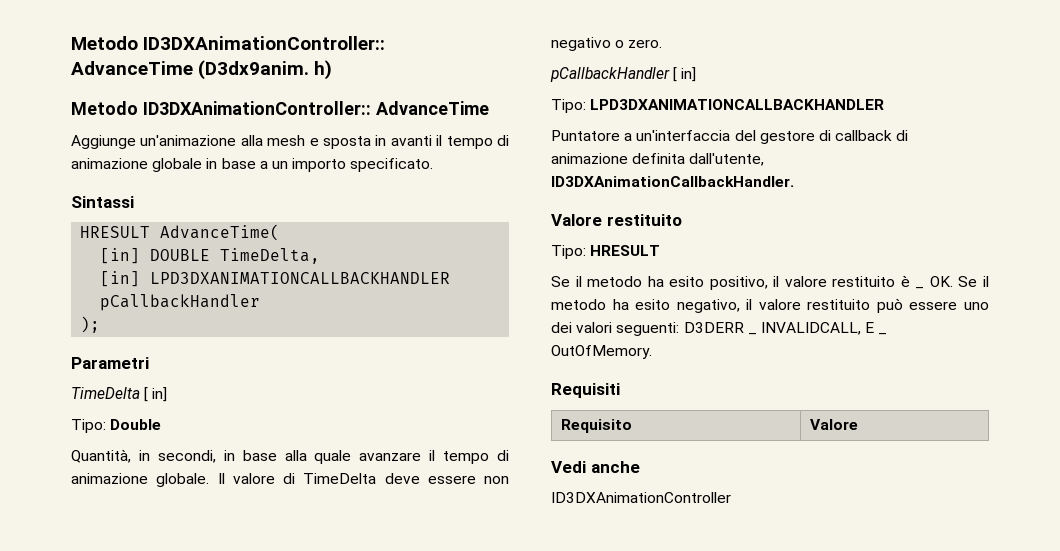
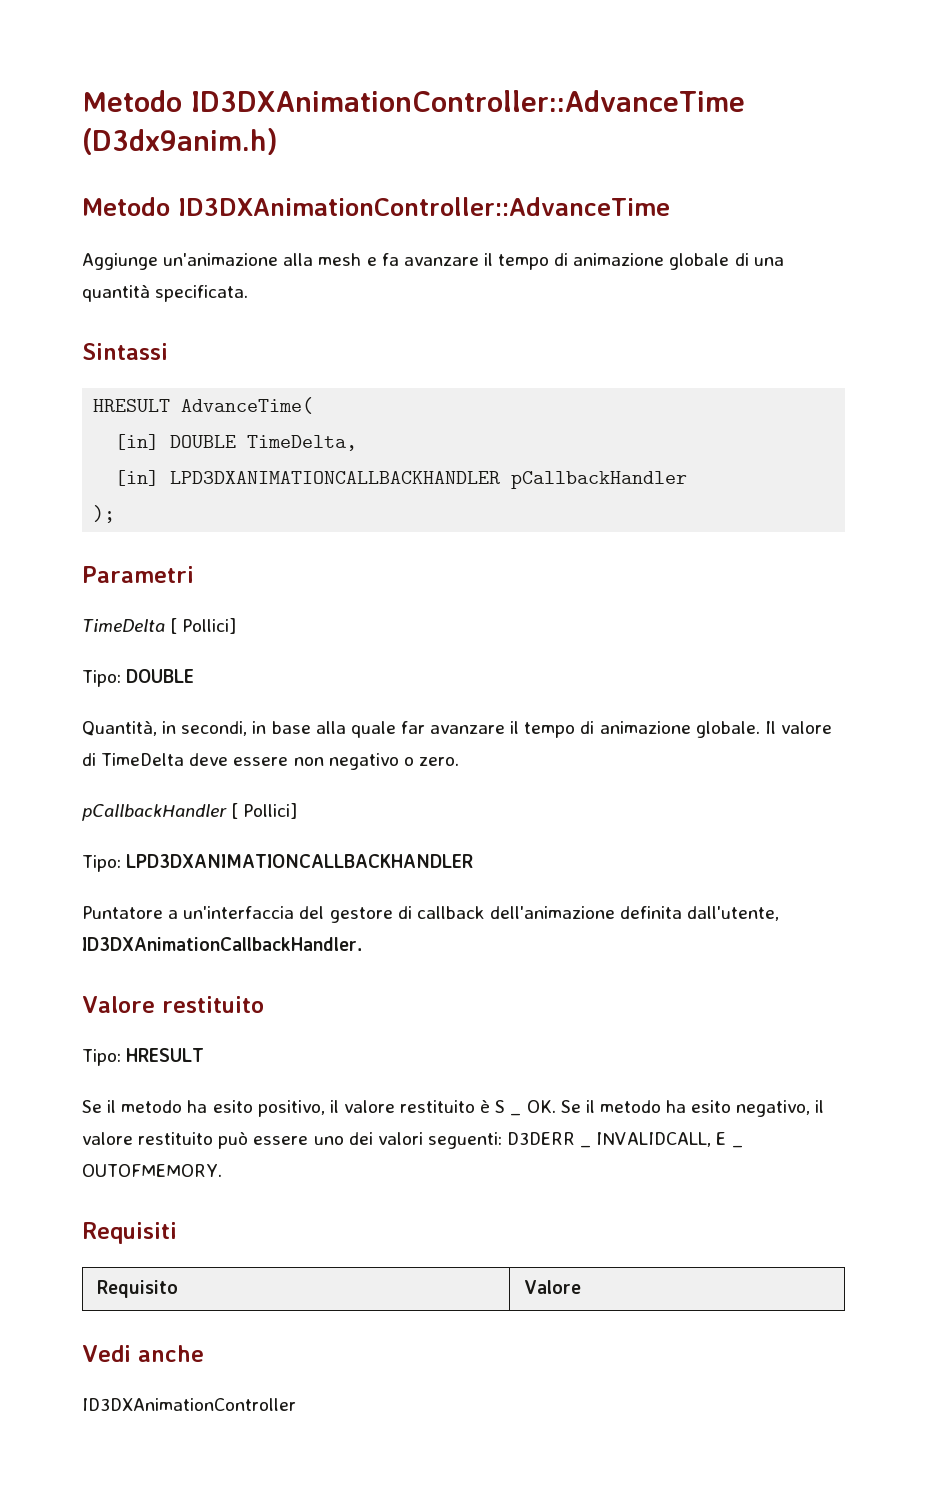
[71,36,386,50] [71,60,333,80] [71,101,489,115] Metodo ID3DXAnimationController:: AdvanceTime (D3dx9anim. h) // Metodo ID3DXAnimationController:: AdvanceTime -> [82,90,745,112] [82,128,278,155] [82,197,670,216] Metodo ID3DXAnimationController::AdvanceTime (D3dx9anim.h) // Metodo ID3DXAnimationController::AdvanceTime
[323,135,432,149] sposta in avanti -> [381,253,479,266] fa avanzare
[206,158,434,172] in base a un importo specificato. -> [734,253,784,266] [82,284,249,302] di una quantità specificata.
[152,387,168,402] [71,419,162,433] in] // Tipo: Double -> [182,618,237,634] [82,669,195,687] Pollici] // Tipo: DOUBLE
(352, 457) none -> [400,721,425,734] far
[681,67,697,82] in] -> [243,803,298,819] Pollici]
[896,130,909,141] [551,153,628,164] di animazione -> [489,906,615,919] dell'animazione
(910, 281) none -> [495,1100,506,1113] S
[551,345,652,359] OutOfMemory. -> [82,1164,222,1177] OUTOFMEMORY.

